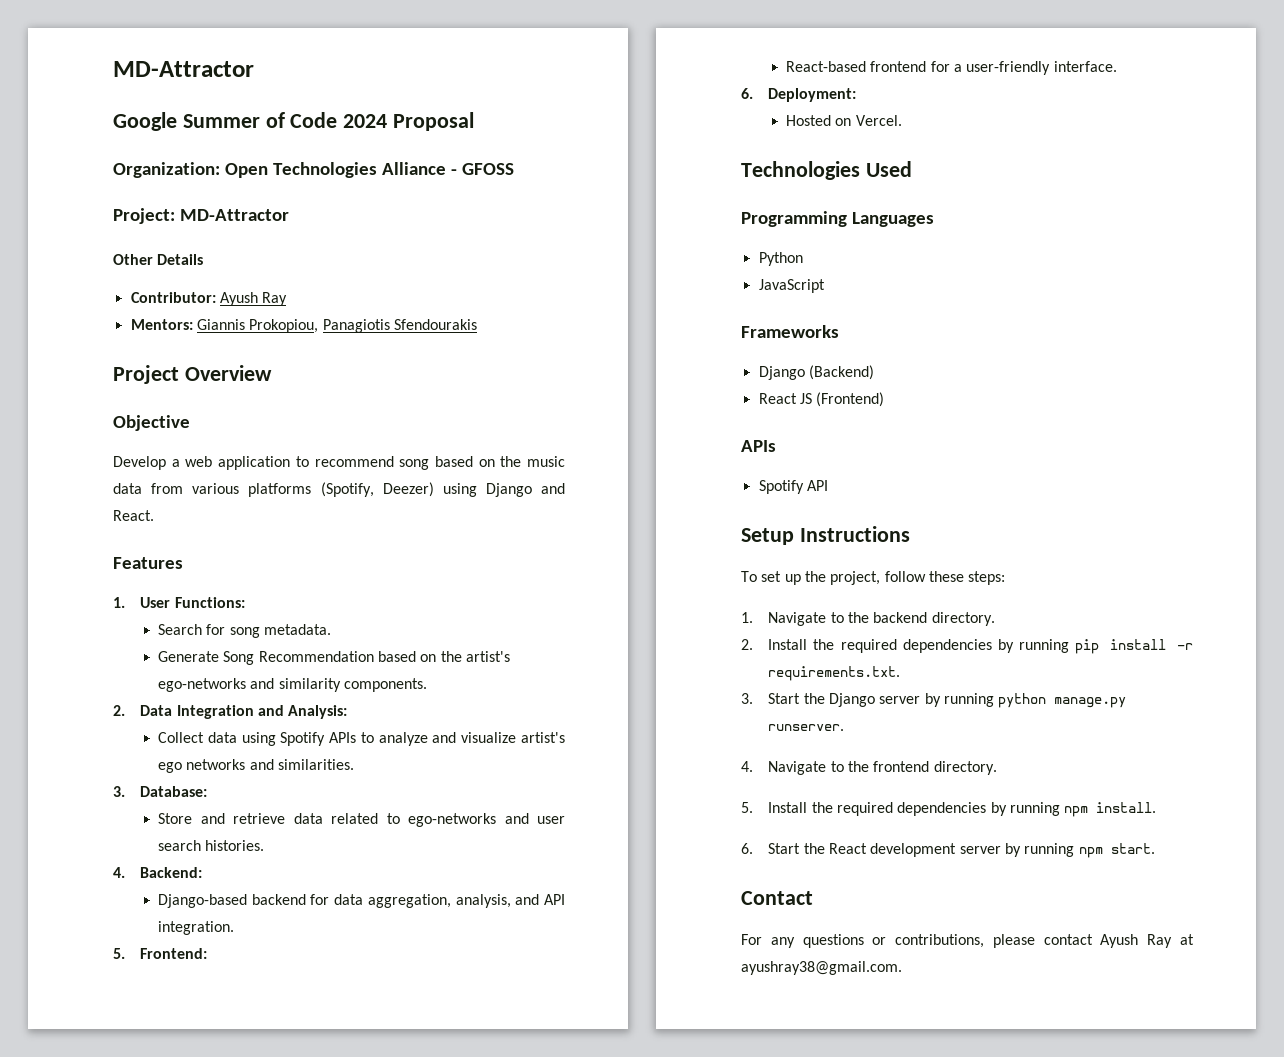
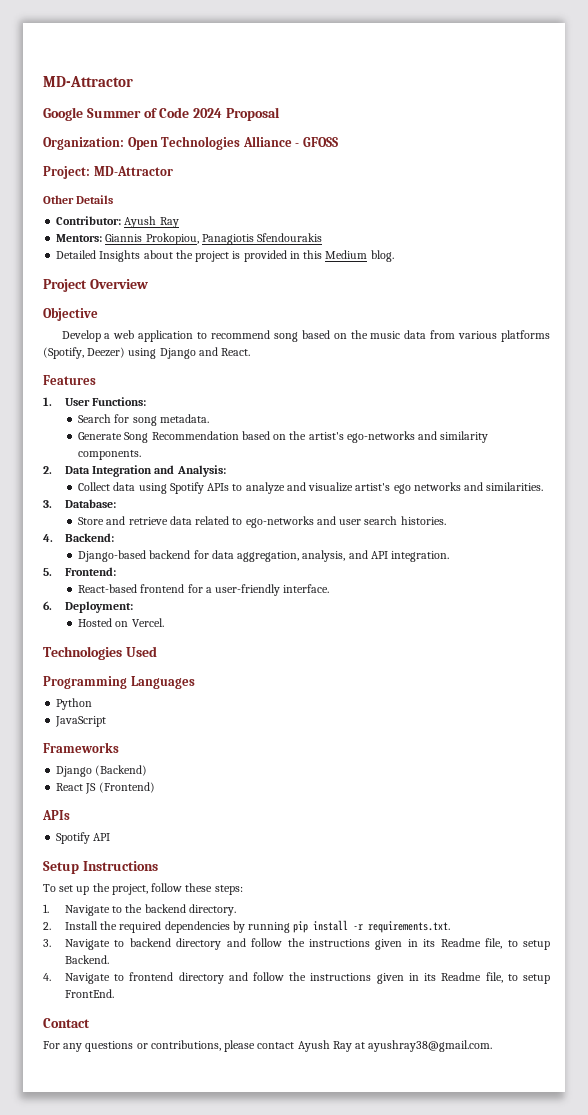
(477, 324) none -> [56,250,394,262] // Detailed Insights about the project is provided in this Medium blog.
[768,693,1127,708] [768,724,845,731] [741,761,997,775] [741,802,1157,817] [741,843,1155,858] Start the Django server by running python manage.py runserver. // 4. Navigate to the frontend directory. // 5. Install the required dependencies by running npm install. // 6. Start the React development server by running npm start. -> [64,938,550,950] [64,955,109,964] [43,972,550,984] [64,989,114,998] Navigate to backend directory and follow the instructions given in its Readme file, to setup Backend. // 4. Navigate to frontend directory and follow the instructions given in its Readme file, to setup FrontEnd.

